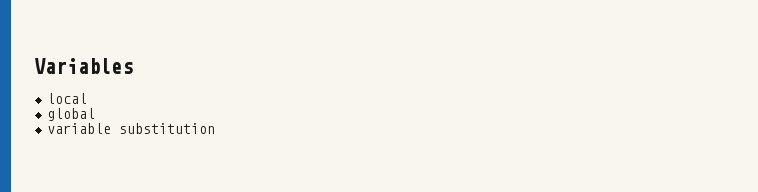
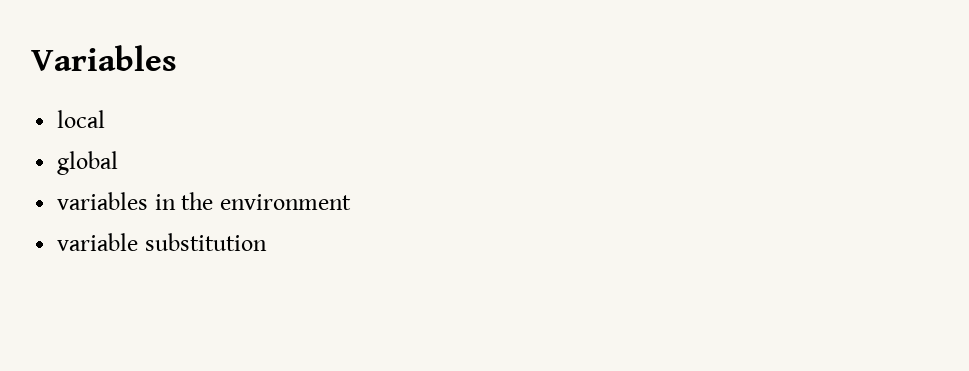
(96, 114) none -> [57,192,351,210] // variables in the environment

